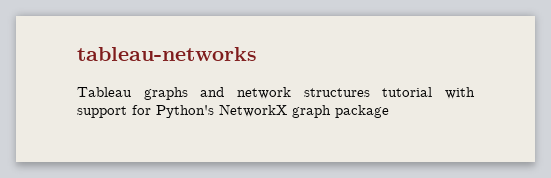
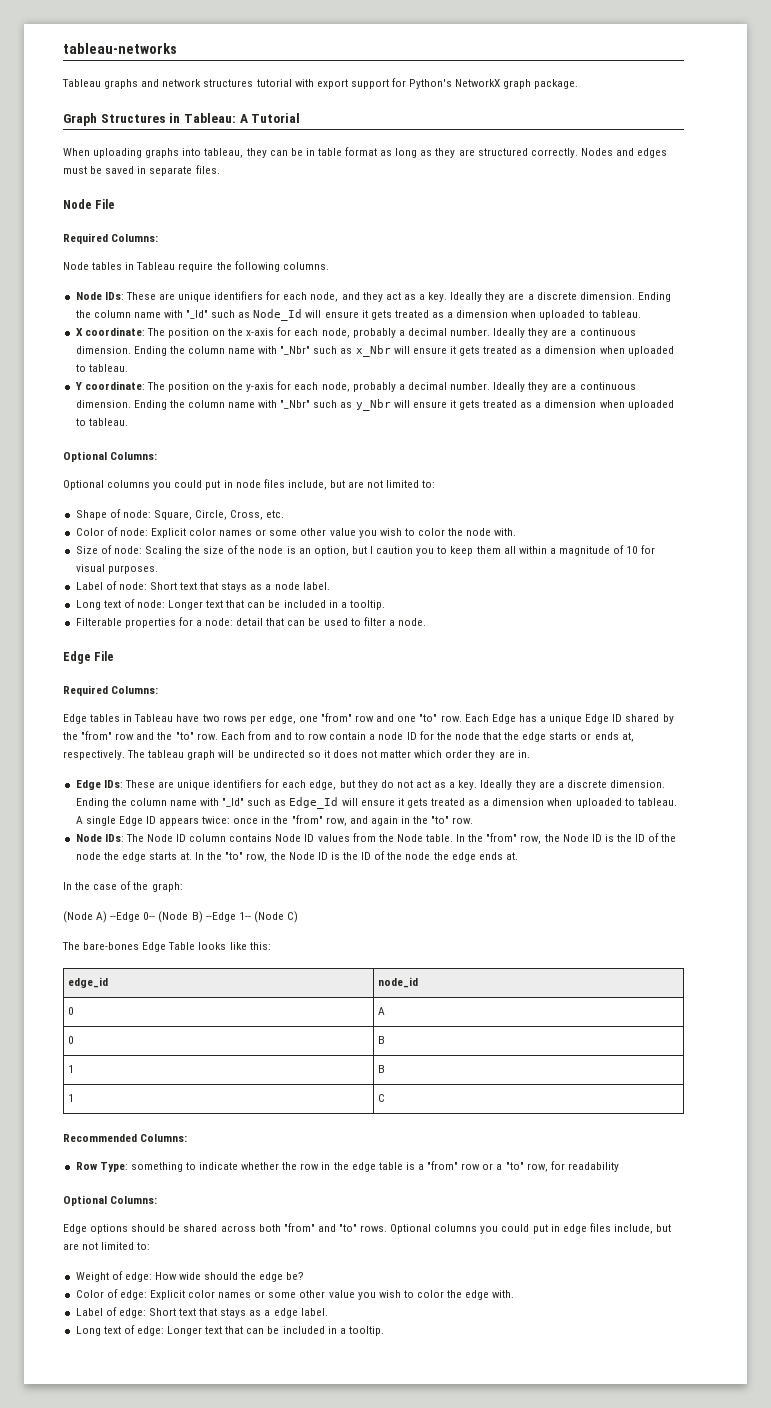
(475, 93) none -> [316,79,348,89] export
[335,105,389,118] package -> [534,79,579,89] [63,113,301,126] [63,147,668,158] [63,165,220,176] [63,199,116,209] [63,233,159,244] [63,261,329,272] [75,291,671,302] [75,309,641,321] [75,327,636,338] [75,345,674,357] [75,364,128,372] [74,381,636,392] [75,399,674,411] [75,418,128,426] [63,451,158,462] [63,479,436,490] [75,509,285,520] [75,527,517,538] [75,545,656,556] [75,564,158,574] [75,581,330,592] [75,599,385,610] [75,617,427,628] [63,651,115,664] [63,685,159,696] [63,713,674,724] [63,731,634,742] [63,750,530,760] [75,779,665,790] [75,797,677,809] [75,815,474,826] [75,833,677,844] [75,851,518,862] [63,881,183,892] [63,911,298,923] [62,942,271,952] [68,977,109,988] [378,977,419,988] [68,1007,75,1015] [378,1007,386,1015] [68,1036,75,1044] [378,1036,386,1044] [68,1065,75,1073] [378,1065,386,1073] [68,1094,75,1102] [378,1094,386,1102] [63,1134,188,1142] [75,1161,619,1172] [63,1195,158,1206] [63,1223,672,1234] [63,1242,151,1250] [75,1271,305,1282] [75,1289,515,1300] [75,1307,328,1318] [75,1325,384,1336] package. // Graph Structures in Tableau: A Tutorial // When uploading graphs into tableau, they can be in table format as long as they are structured correctly. Nodes and edges must be saved in separate files. // Node File // Required Columns: // Node tables in Tableau require the following columns. // Node IDs: These are unique identifiers for each node, and they act as a key. Ideally they are a discrete dimension. Ending the column name with "_Id" such as Node_Id will ensure it gets treated as a dimension when uploaded to tableau. // X coordinate: The position on the x-axis for each node, probably a decimal number. Ideally they are a continuous dimension. Ending the column name with "_Nbr" such as x_Nbr will ensure it gets treated as a dimension when uploaded to tableau. // Y coordinate: The position on the y-axis for each node, probably a decimal number. Ideally they are a continuous dimension. Ending the column name with "_Nbr" such as y_Nbr will ensure it gets treated as a dimension when uploaded to tableau. // Optional Columns: // Optional columns you could put in node files include, but are not limited to: // Shape of node: Square, Circle, Cross, etc. // Color of node: Explicit color names or some other value you wish to color the node with. // Size of node: Scaling the size of the node is an option, but I caution you to keep them all within a magnitude of 10 for visual purposes. // Label of node: Short text that stays as a node label. // Long text of node: Longer text that can be included in a tooltip. // Filterable properties for a node: detail that can be used to filter a node. // Edge File // Required Columns: // Edge tables in Tableau have two rows per edge, one "from" row and one "to" row. Each Edge has a unique Edge ID shared by the "from" row and the "to" row. Each from and to row contain a node ID for the node that the edge starts or ends at, respectively. The tableau graph will be undirected so it does not matter which order they are in. // Edge IDs: These are unique identifiers for each edge, but they do not act as a key. Ideally they are a discrete dimension. Ending the column name with "_Id" such as Edge_Id will ensure it gets treated as a dimension when uploaded to tableau. A single Edge ID appears twice: once in the "from" row, and again in the "to" row. // Node IDs: The Node ID column contains Node ID values from the Node table. In the "from" row, the Node ID is the ID of the node the edge starts at. In the "to" row, the Node ID is the ID of the node the edge ends at. // In the case of the graph: // (Node A) --Edge 0-- (Node B) --Edge 1-- (Node C) // The bare-bones Edge Table looks like this: // edge_id | node_id // 0 | A // 0 | B // 1 | B // 1 | C // Recommended Columns: // Row Type: something to indicate whether the row in the edge table is a "from" row or a "to" row, for readability // Optional Columns: // Edge options should be shared across both "from" and "to" rows. Optional columns you could put in edge files include, but are not limited to: // Weight of edge: How wide should the edge be? // Color of edge: Explicit color names or some other value you wish to color the edge with. // Label of edge: Short text that stays as a edge label. // Long text of edge: Longer text that can be included in a tooltip.

